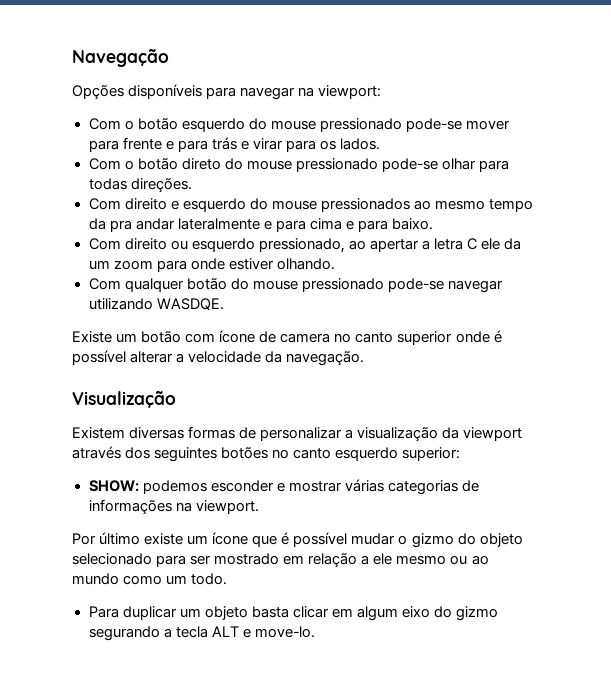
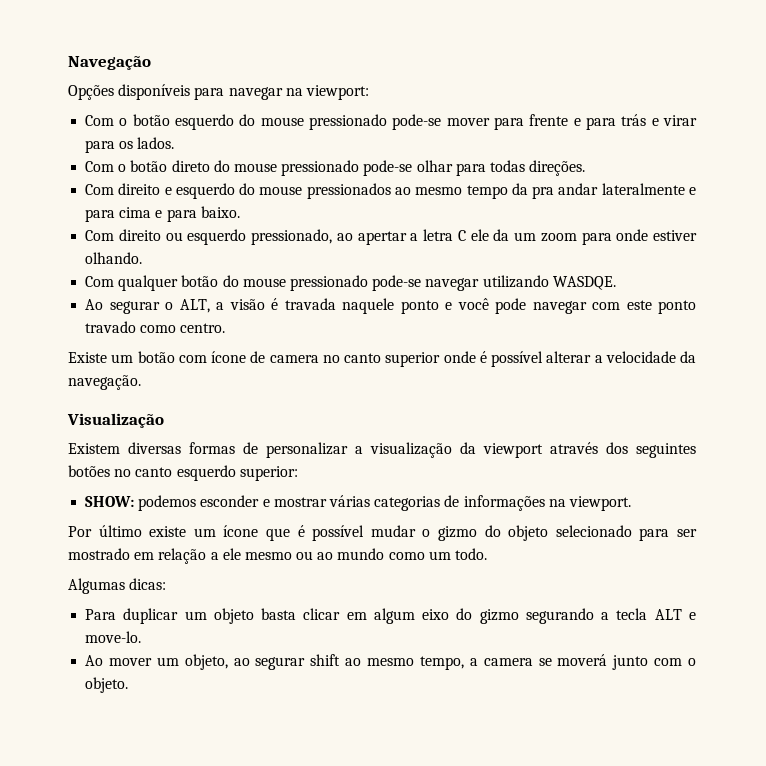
(224, 304) none -> [85,298,696,314] [85,321,226,333] // Ao segurar o ALT, a visão é travada naquele ponto e você pode navegar com este ponto travado como centro.
(228, 579) none -> [68,578,167,594] // Algumas dicas:
(315, 632) none -> [85,654,696,670] [85,677,129,693] // Ao mover um objeto, ao segurar shift ao mesmo tempo, a camera se moverá junto com o objeto.

